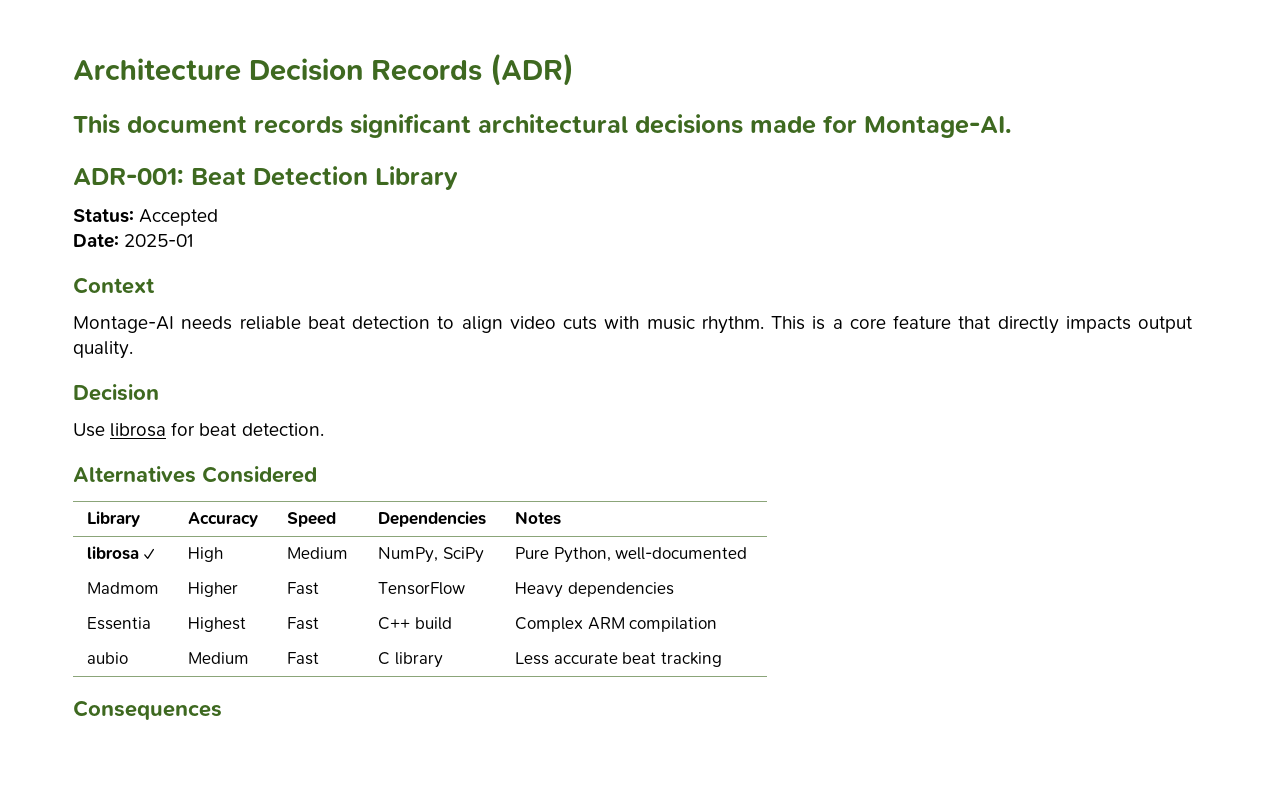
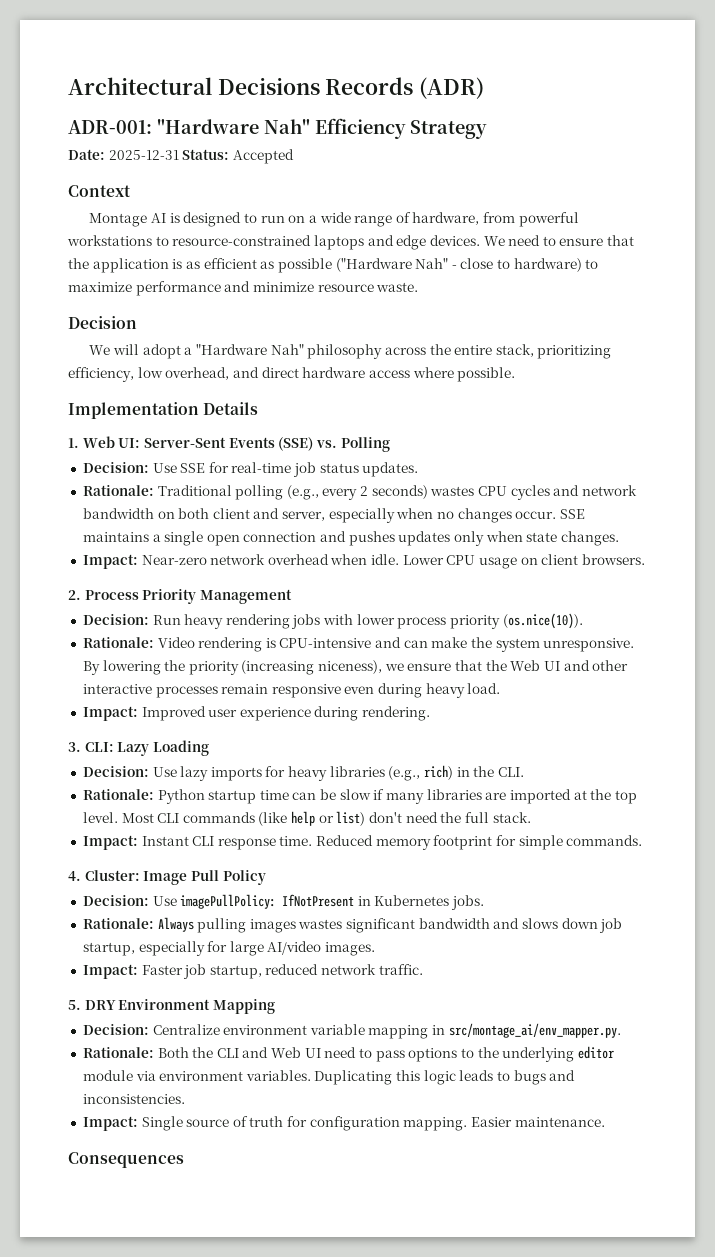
[73,58,363,81] Architecture Decision -> [68,77,320,95] Architectural Decisions
[73,114,1012,138] [73,166,458,190] This document records significant architectural decisions made for Montage-AI. // ADR-001: Beat Detection Library // -> [68,118,487,139] [68,149,179,160] ADR-001: "Hardware Nah" Efficiency Strategy // Date: 2025-12-31
[73,234,194,248] // Date: 2025-01 -> (294, 156) none
[73,315,1193,334] [73,341,133,359] [73,384,159,401] [73,422,324,437] [73,466,317,483] [87,511,141,527] [188,512,259,527] [287,512,337,527] [378,511,487,527] [515,511,562,525] [87,546,155,560] [188,547,224,562] [287,547,349,559] [378,547,484,563] [515,547,748,563] [87,582,160,594] [188,582,239,597] [287,582,320,595] [378,582,466,595] [515,582,674,598] [87,617,152,630] [188,617,247,632] [287,617,320,630] [378,617,452,630] [515,617,718,632] [87,652,129,664] [188,652,250,664] [287,652,320,665] [378,652,443,668] [515,652,723,667] Montage-AI needs reliable beat detection to align video cuts with music rhythm. This is a core feature that directly impacts output quality. // Decision // Use librosa for beat detection. // Alternatives Considered // Library | Accuracy | Speed | Dependencies | Notes // librosa ✓ | High | Medium | NumPy, SciPy | Pure Python, well-documented // Madmom | Higher | Fast | TensorFlow | Heavy dependencies // Essentia | Highest | Fast | C++ build | Complex ARM compilation // aubio | Medium | Fast | C library | Less accurate beat tracking -> [89,212,579,227] [67,235,635,250] [68,258,599,273] [68,281,419,296] [68,316,137,329] [89,344,612,359] [68,367,516,382] [68,402,259,419] [68,436,390,452] [82,462,419,477] [82,485,637,500] [82,508,585,523] [82,531,619,546] [82,554,645,569] [68,589,292,604] [82,613,583,629] [82,637,635,652] [82,660,629,675] [82,683,501,698] [82,706,431,721] [68,740,209,756] [82,765,524,781] [82,789,637,804] [82,811,531,826] [82,835,643,850] [68,870,266,885] [82,894,485,910] [82,917,623,933] [82,941,376,956] [82,964,423,979] [68,999,275,1014] [82,1023,621,1039] [82,1046,614,1062] [82,1070,576,1085] [82,1094,185,1104] [82,1116,605,1131] Montage AI is designed to run on a wide range of hardware, from powerful workstations to resource-constrained laptops and edge devices. We need to ensure that the application is as efficient as possible ("Hardware Nah" - close to hardware) to maximize performance and minimize resource waste. // Decision // We will adopt a "Hardware Nah" philosophy across the entire stack, prioritizing efficiency, low overhead, and direct hardware access where possible. // Implementation Details // 1. Web UI: Server-Sent Events (SSE) vs. Polling // Decision: Use SSE for real-time job status updates. // Rationale: Traditional polling (e.g., every 2 seconds) wastes CPU cycles and network bandwidth on both client and server, especially when no changes occur. SSE maintains a single open connection and pushes updates only when state changes. // Impact: Near-zero network overhead when idle. Lower CPU usage on client browsers. // 2. Process Priority Management // Decision: Run heavy rendering jobs with lower process priority (os.nice(10)). // Rationale: Video rendering is CPU-intensive and can make the system unresponsive. By lowering the priority (increasing niceness), we ensure that the Web UI and other interactive processes remain responsive even during heavy load. // Impact: Improved user experience during rendering. // 3. CLI: Lazy Loading // Decision: Use lazy imports for heavy libraries (e.g., rich) in the CLI. // Rationale: Python startup time can be slow if many libraries are imported at the top level. Most CLI commands (like help or list) don't need the full stack. // Impact: Instant CLI response time. Reduced memory footprint for simple commands. // 4. Cluster: Image Pull Policy // Decision: Use imagePullPolicy: IfNotPresent in Kubernetes jobs. // Rationale: Always pulling images wastes significant bandwidth and slows down job startup, especially for large AI/video images. // Impact: Faster job startup, reduced network traffic. // 5. DRY Environment Mapping // Decision: Centralize environment variable mapping in src/montage_ai/env_mapper.py. // Rationale: Both the CLI and Web UI need to pass options to the underlying editor module via environment variables. Duplicating this logic leads to bugs and inconsistencies. // Impact: Single source of truth for configuration mapping. Easier maintenance.

